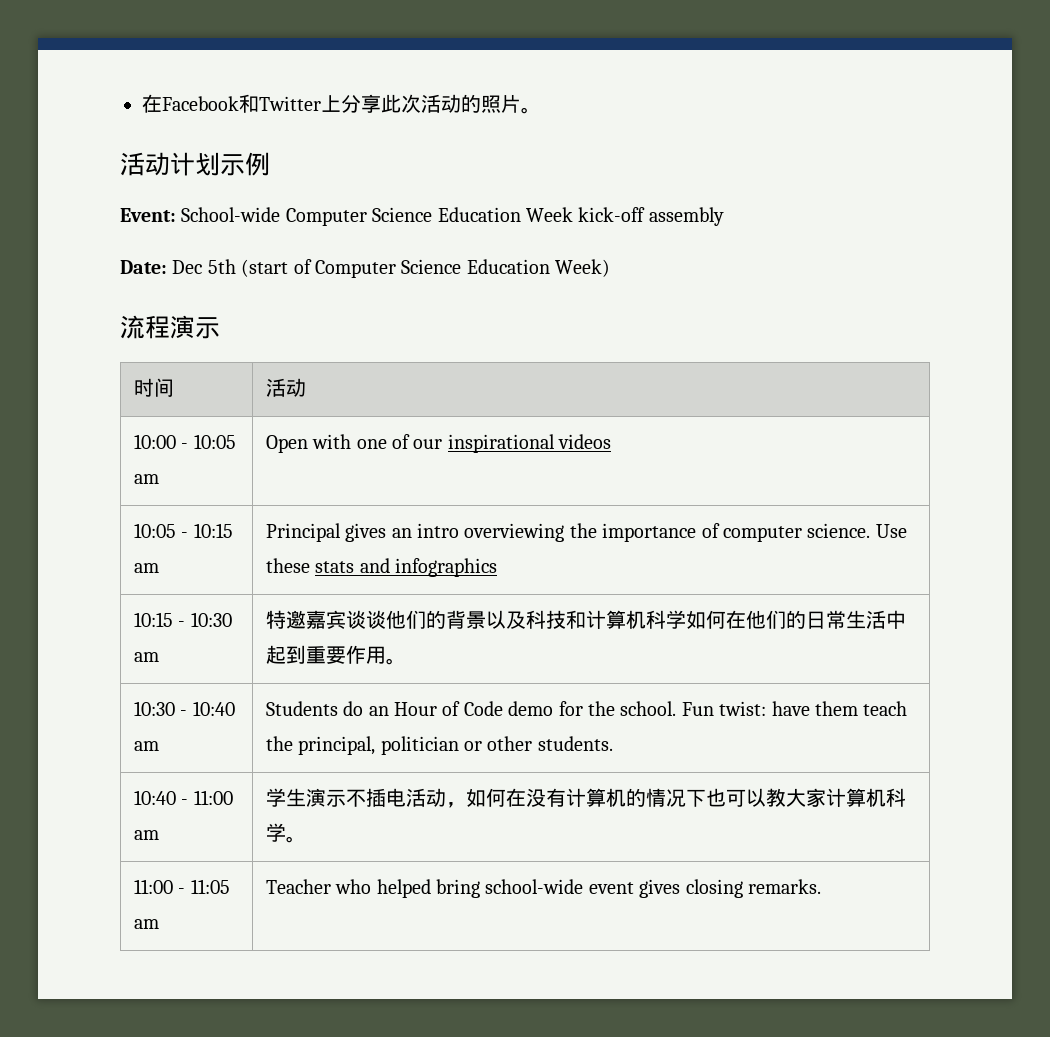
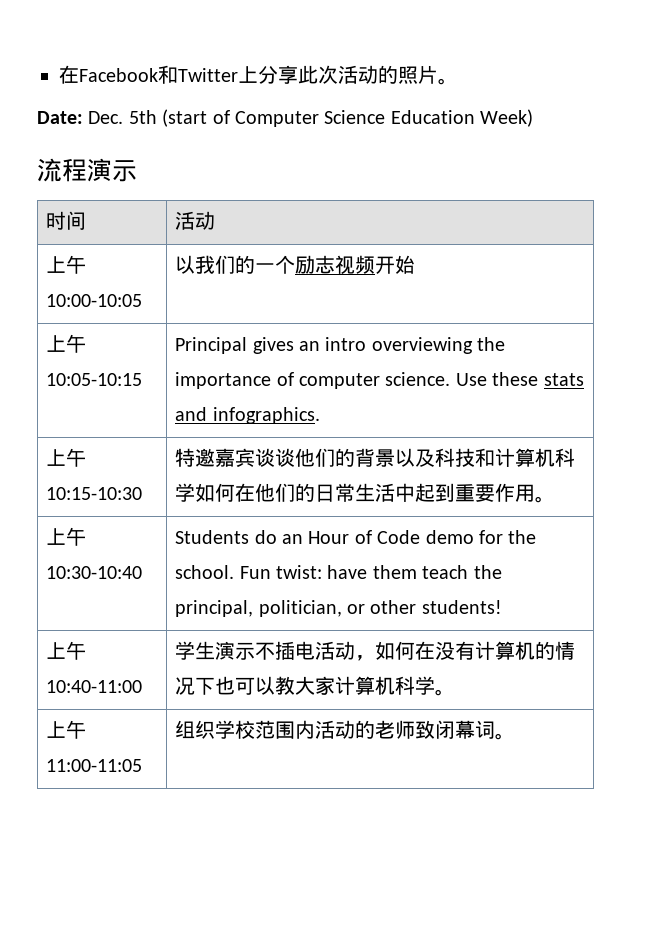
[120,152,270,176] [120,207,724,226] // 活动计划示例 // Event: School-wide Computer Science Education Week kick-off assembly -> (458, 81) none
[172,260,203,274] Dec -> [88,111,124,124] Dec.
[133,434,236,449] [133,474,159,484] [265,434,612,453] [133,523,233,538] [133,563,159,573] 10:00 - 10:05 am | Open with one of our inspirational videos // 10:05 - 10:15 am -> [46,255,87,274] [46,294,143,307] [175,255,416,275] [46,334,87,353] [46,373,143,386] 上午10:00-10:05 | 以我们的一个励志视频开始 // 上午10:05-10:15
[394,558,497,577] [133,612,232,627] [133,652,159,662] infographics // 10:15 - 10:30 am -> [212,407,320,424] [46,448,87,467] [46,487,143,500] infographics. // 上午10:15-10:30
[133,701,235,716] [133,741,159,751] 10:30 - 10:40 am -> [46,527,87,546] [46,566,143,579] 上午10:30-10:40
[380,736,459,755] politician -> [258,600,342,617] politician,
[537,736,613,751] [133,790,233,805] [133,830,159,840] students. // 10:40 - 11:00 am -> [421,600,502,614] [46,641,87,660] [46,680,143,693] students! // 上午10:40-11:00
[133,879,230,894] [133,919,159,929] [265,879,821,898] 11:00 - 11:05 am | Teacher who helped bring school-wide event gives closing remarks. -> [46,720,87,739] [46,759,143,772] [175,720,516,740] 上午11:00-11:05 | 组织学校范围内活动的老师致闭幕词。

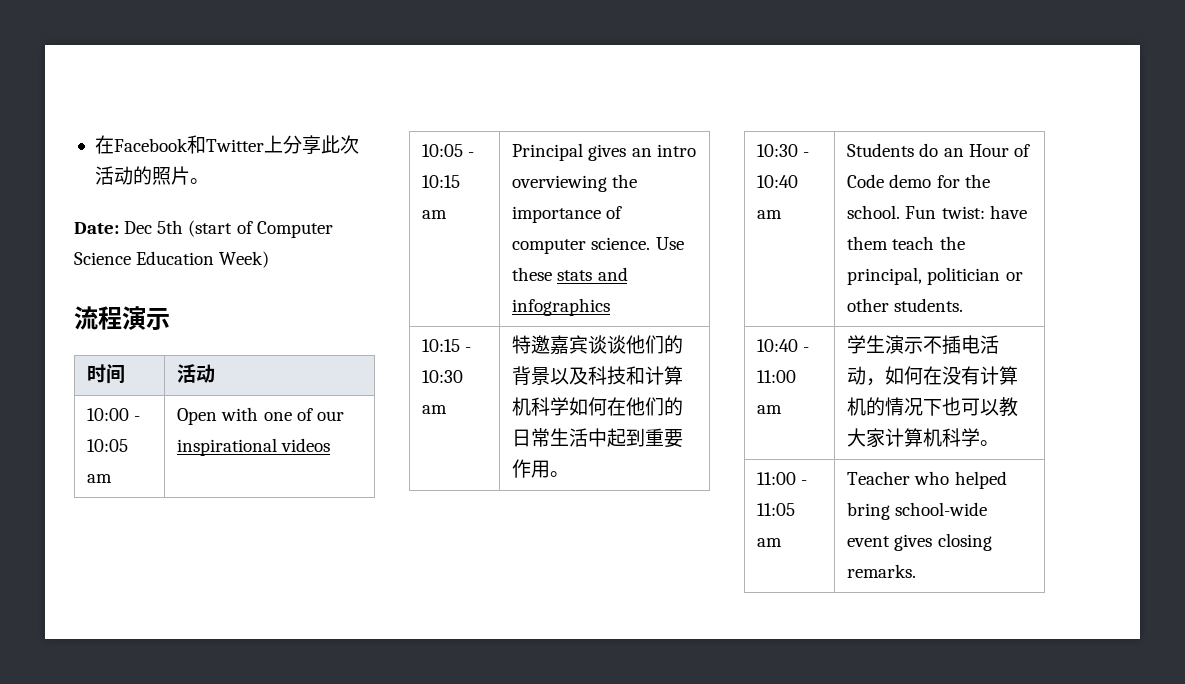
[88,111,124,124] Dec. -> [124,221,153,234] Dec
[46,255,87,274] [46,294,143,307] [175,255,416,275] [46,334,87,353] [46,373,143,386] 上午10:00-10:05 | 以我们的一个励志视频开始 // 上午10:05-10:15 -> [87,408,141,421] [87,439,129,452] [87,474,113,483] [177,407,344,425] [177,438,331,456] [422,144,475,157] [422,175,461,188] [422,210,448,219] 10:00 - 10:05 am | Open with one of our inspirational videos // 10:05 - 10:15 am
[212,407,320,424] [46,448,87,467] [46,487,143,500] infographics. // 上午10:15-10:30 -> [512,298,611,316] [422,339,472,352] [422,370,464,383] [422,405,448,414] infographics // 10:15 - 10:30 am
[46,527,87,546] [46,566,143,579] 上午10:30-10:40 -> [757,144,810,157] [757,175,799,188] [757,210,783,219] 10:30 - 10:40 am
[258,600,342,617] politician, -> [927,267,1001,285] politician
[421,600,502,614] [46,641,87,660] [46,680,143,693] students! // 上午10:40-11:00 -> [894,298,964,312] [757,339,810,352] [757,370,797,383] [757,405,783,414] students. // 10:40 - 11:00 am
[46,720,87,739] [46,759,143,772] [175,720,516,740] 上午11:00-11:05 | 组织学校范围内活动的老师致闭幕词。 -> [757,472,808,485] [757,503,796,516] [757,538,783,547] [847,471,1007,489] [847,502,988,520] [847,533,992,551] [847,564,917,578] 11:00 - 11:05 am | Teacher who helped bring school-wide event gives closing remarks.

